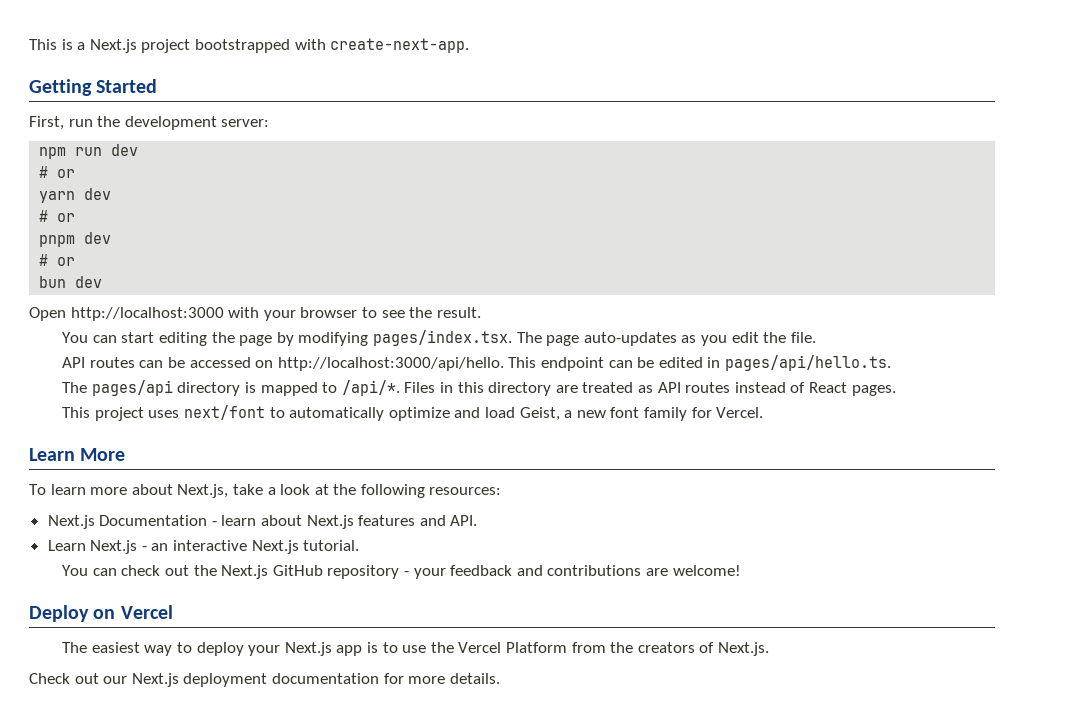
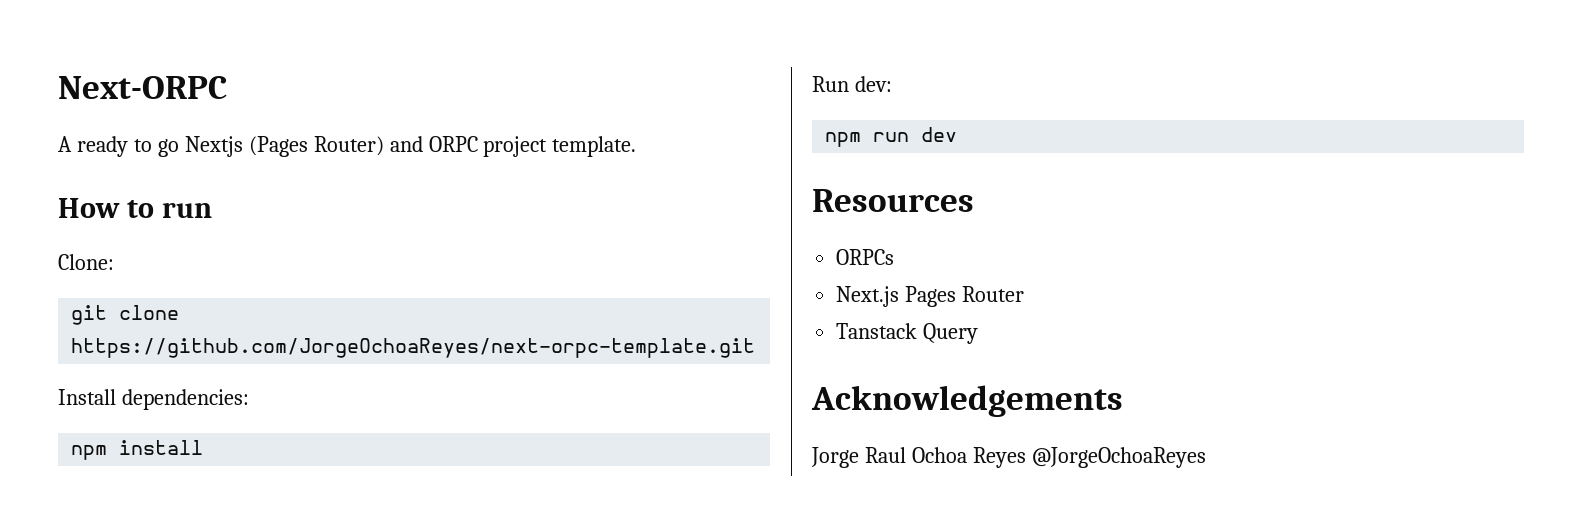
[29,38,470,53] [29,79,158,96] [29,116,270,130] [39,144,139,159] [39,166,76,178] [39,188,112,203] [39,210,76,222] [39,232,112,247] [39,254,76,266] [39,276,103,288] [29,307,481,321] [62,330,816,346] [62,355,891,371] [62,380,896,396] [62,405,764,421] [29,448,126,461] [29,484,502,498] [47,515,478,529] [47,540,360,554] [62,565,741,579] [29,605,173,622] [62,642,769,656] [29,673,500,687] This is a Next.js project bootstrapped with create-next-app. // Getting Started // First, run the development server: // npm run dev // # or // yarn dev // # or // pnpm dev // # or // bun dev // Open http://localhost:3000 with your browser to see the result. // You can start editing the page by modifying pages/index.tsx. The page auto-updates as you edit the file. // API routes can be accessed on http://localhost:3000/api/hello. This endpoint can be edited in pages/api/hello.ts. // The pages/api directory is mapped to /api/*. Files in this directory are treated as API routes instead of React pages. // This project uses next/font to automatically optimize and load Geist, a new font family for Vercel. // Learn More // To learn more about Next.js, take a look at the following resources: // Next.js Documentation - learn about Next.js features and API. // Learn Next.js - an interactive Next.js tutorial. // You can check out the Next.js GitHub repository - your feedback and contributions are welcome! // Deploy on Vercel // The easiest way to deploy your Next.js app is to use the Vercel Platform from the creators of Next.js. // Check out our Next.js deployment documentation for more details. -> [58,76,227,99] [58,136,637,157] [58,198,212,218] [58,254,114,270] [71,305,180,325] [71,338,756,358] [58,389,249,410] [71,440,204,460] [812,76,892,92] [825,127,958,147] [812,189,974,212] [836,249,895,265] [836,286,1025,307] [836,323,979,344] [811,385,1123,417] [811,447,1206,468] Next-ORPC // A ready to go Nextjs (Pages Router) and ORPC project template. // How to run // Clone: // git clone https://github.com/JorgeOchoaReyes/next-orpc-template.git // Install dependencies: // npm install // Run dev: // npm run dev // Resources // ORPCs // Next.js Pages Router // Tanstack Query // Acknowledgements // Jorge Raul Ochoa Reyes @JorgeOchoaReyes

